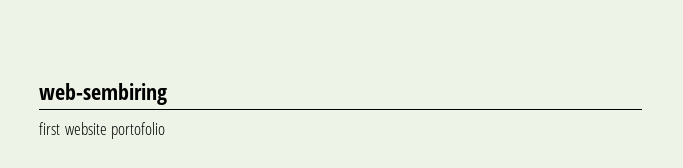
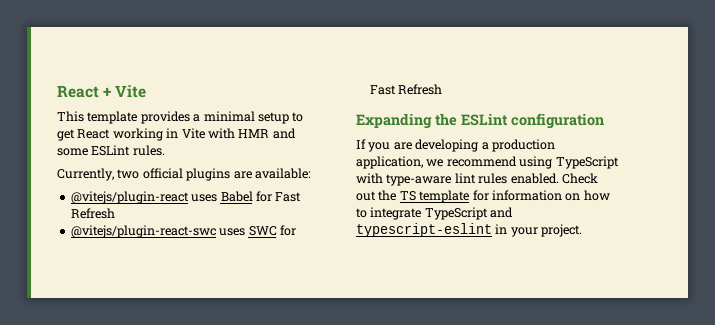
[39,83,167,105] [39,122,166,139] web-sembiring // first website portofolio -> [57,85,147,98] [57,111,304,124] [57,128,296,141] [57,145,165,156] [57,168,311,181] [70,191,302,204] [70,208,115,219] [70,225,296,238] [369,84,443,95] [356,113,604,129] [356,139,555,152] [356,156,619,169] [356,173,598,186] [356,190,610,203] [356,207,514,220] [356,223,583,237] React + Vite // This template provides a minimal setup to get React working in Vite with HMR and some ESLint rules. // Currently, two official plugins are available: // @vitejs/plugin-react uses Babel for Fast Refresh // @vitejs/plugin-react-swc uses SWC for Fast Refresh // Expanding the ESLint configuration // If you are developing a production application, we recommend using TypeScript with type-aware lint rules enabled. Check out the TS template for information on how to integrate TypeScript and typescript-eslint in your project.

